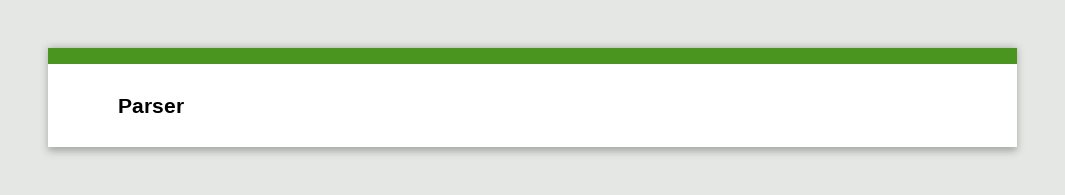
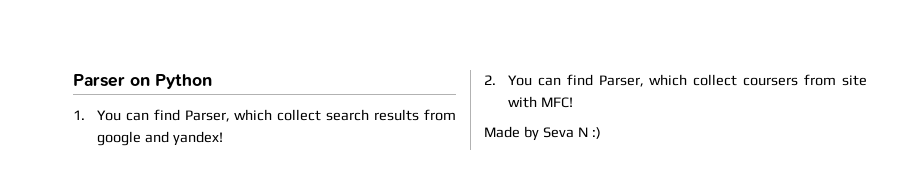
(184, 106) none -> [130,74,212,89] [73,109,456,122] [96,131,223,146] [484,74,867,87] [507,96,573,108] [484,126,601,141] on Python // 1. You can find Parser, which collect search results from google and yandex! // 2. You can find Parser, which collect coursers from site with MFC! // Made by Seva N :)

